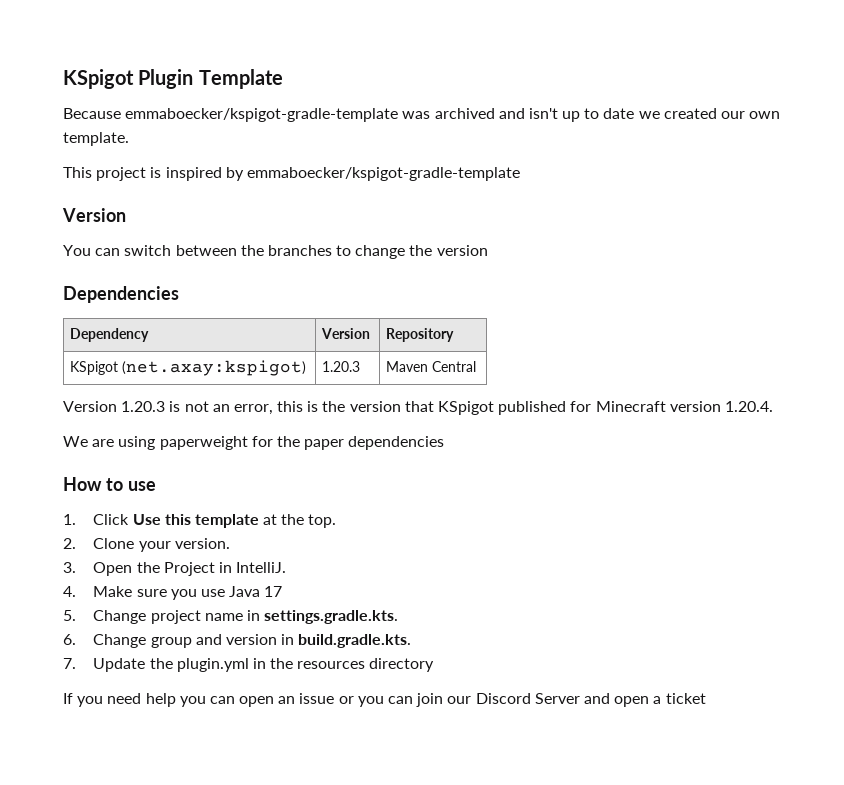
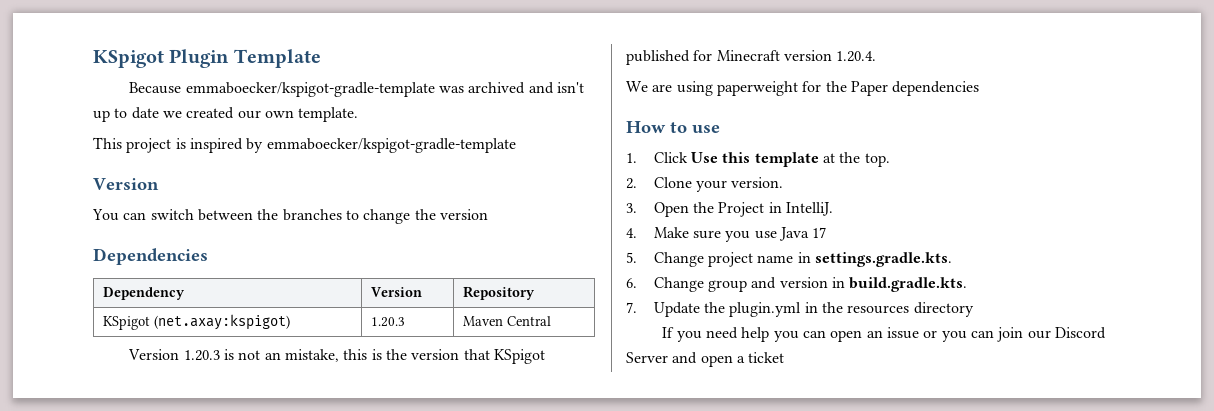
[233,404,273,415] error, -> [285,349,340,362] mistake,
[304,439,345,450] paper -> [850,81,888,96] Paper

